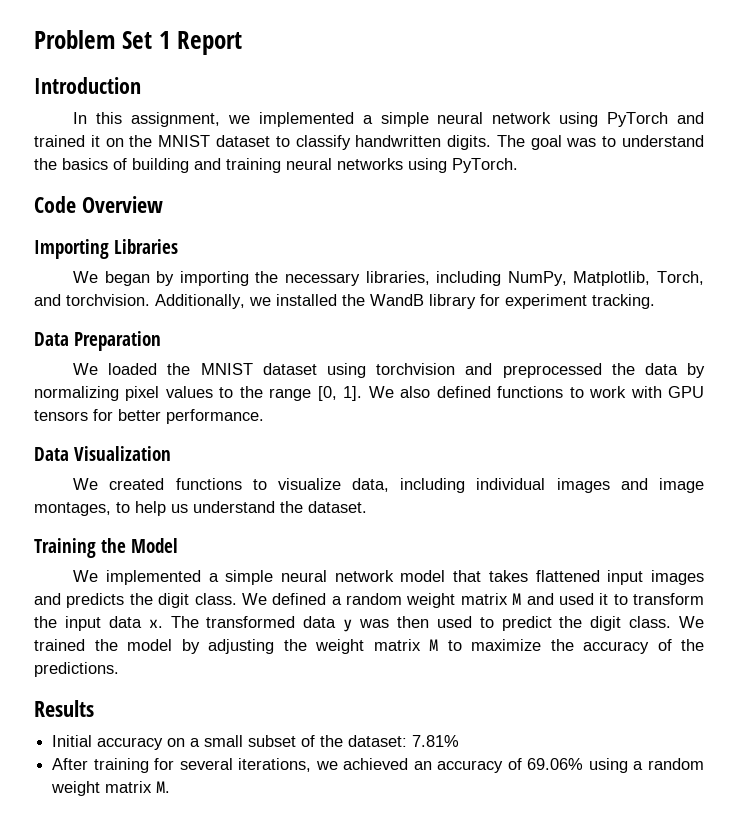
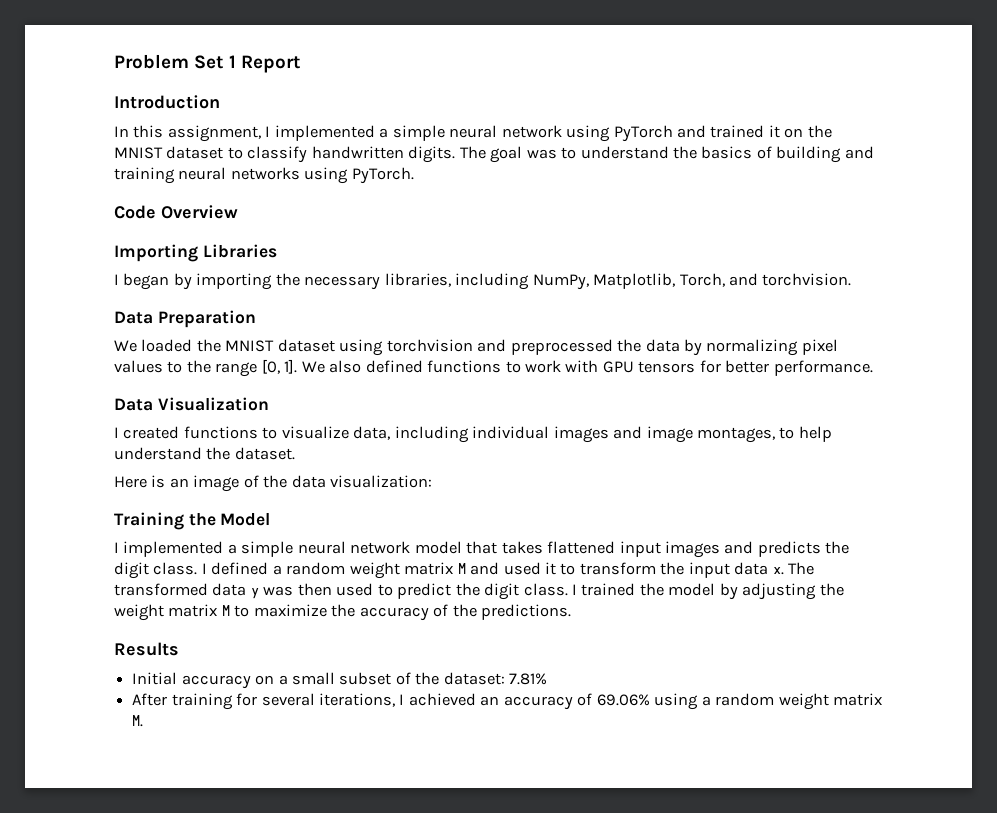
[227,115,250,124] we -> [265,126,271,137] I
[73,271,99,283] We -> [114,274,119,285] I
[155,294,655,309] Additionally, we installed the WandB library for experiment tracking. -> (852, 279) none
[73,478,99,490] We -> [114,427,119,438] I
[171,504,188,513] us -> (832, 434) none
(367, 507) none -> [114,475,433,492] // Here is an image of the data visualization:
[73,570,99,582] We -> [114,542,119,553] I
[241,593,267,605] We -> [201,563,207,574] I
[679,616,704,628] We -> [572,584,578,595] I
[315,761,338,770] we -> [399,694,405,705] I

